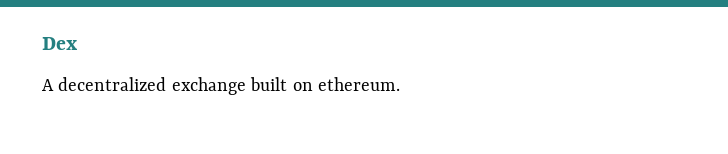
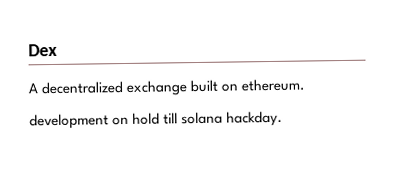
(400, 84) none -> [29,110,284,130] // development on hold till solana hackday.

